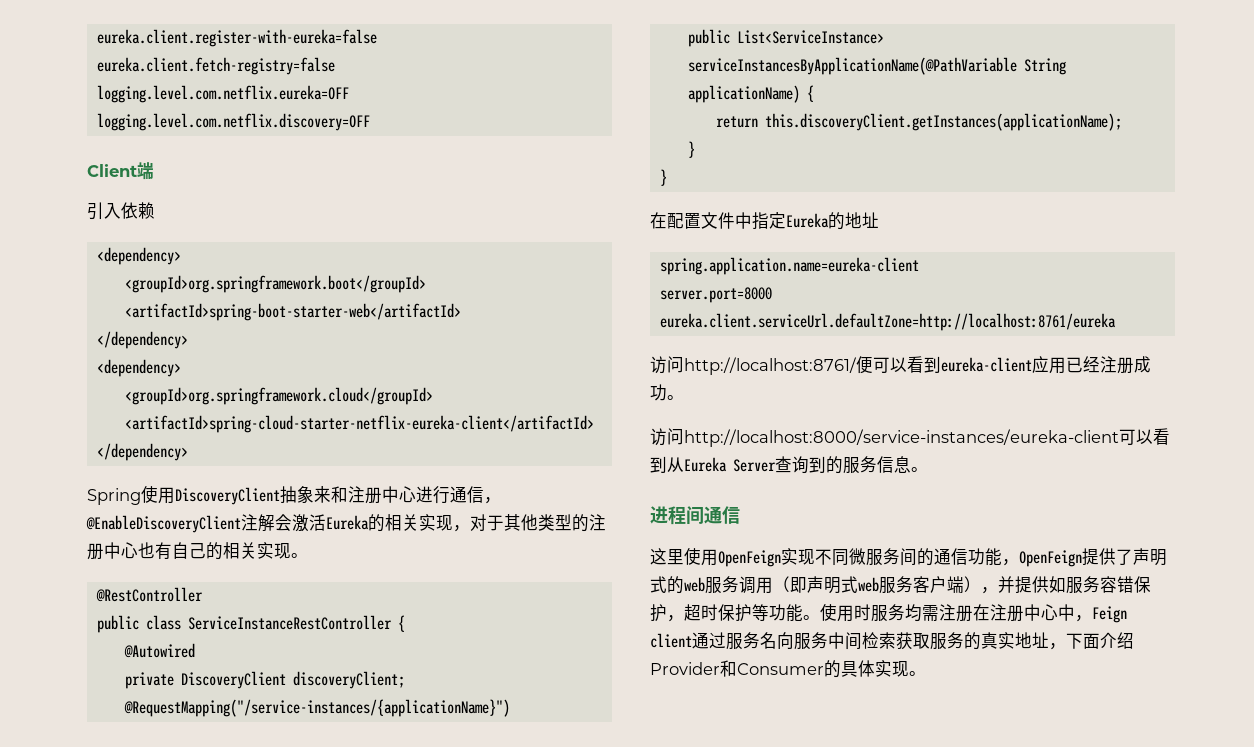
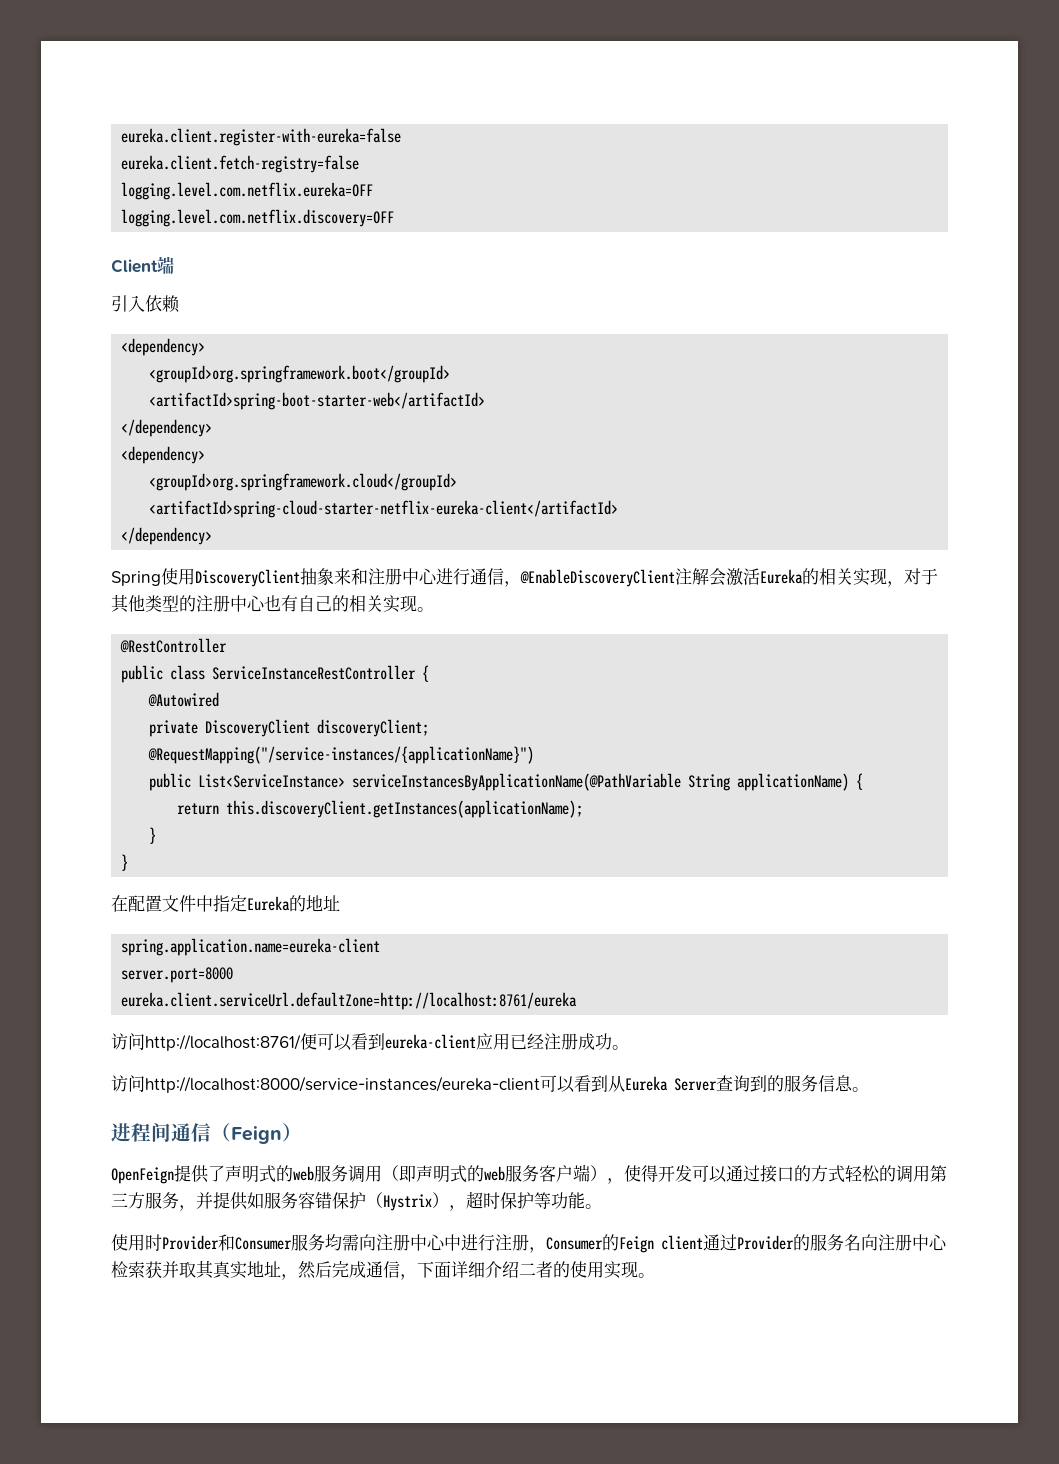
[650,548,1019,567] // 这里使用OpenFeign实现不同微服务间的通信功能， -> [211,1123,302,1144] （Feign） //
(858, 584) none -> [467,1165,484,1182] 的
(998, 590) none -> [624,1165,947,1183] [111,1192,196,1211] 使得开发可以通过接口的方式轻松的调用第三方服务，
(667, 613) none -> [366,1192,449,1211] （Hystrix）
[820,604,871,622] 使用时 -> [111,1234,292,1251] // 使用时Provider和Consumer
[939,604,990,622] 注册在 -> [359,1234,376,1251] 向
[1075,615,1092,622] ， -> [461,1234,619,1253] 进行注册，Consumer的
(726, 640) none -> [737,1234,810,1251] Provider的
[794,632,1134,650] [650,660,875,678] 服务中间检索获取服务的真实地址，下面介绍Provider和Consumer的具体 -> [878,1234,947,1251] [111,1260,604,1280] 注册中心检索获并取其真实地址，然后完成通信，下面详细介绍二者的使用

